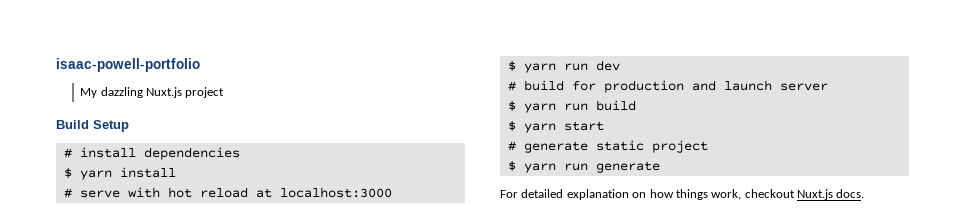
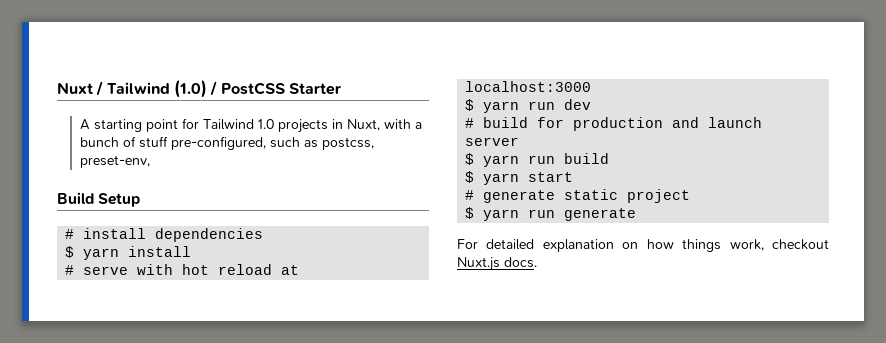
[56,58,200,72] [80,87,225,98] isaac-powell-portfolio // My dazzling Nuxt.js project -> [57,80,341,98] [80,118,423,133] [80,136,375,150] [80,155,151,168] Nuxt / Tailwind (1.0) / PostCSS Starter // A starting point for Tailwind 1.0 projects in Nuxt, with a bunch of stuff pre-configured, such as postcss, preset-env,

